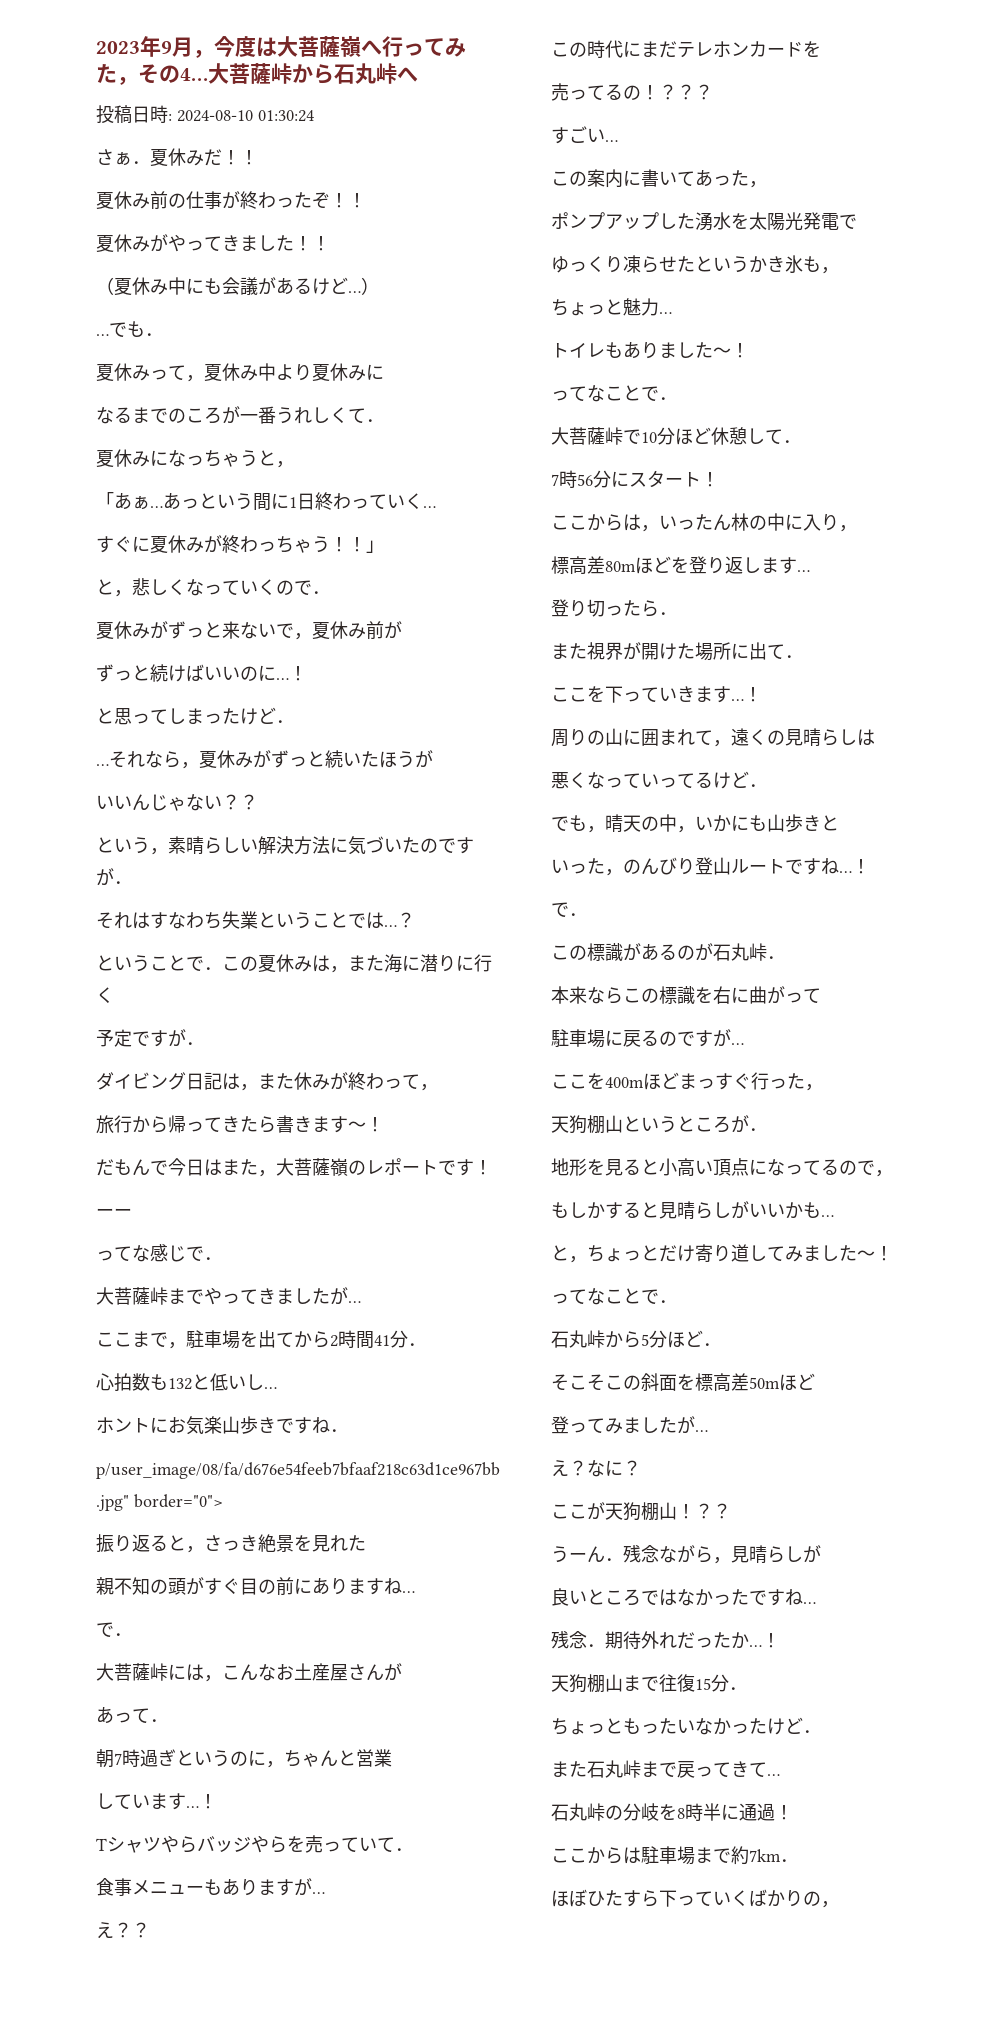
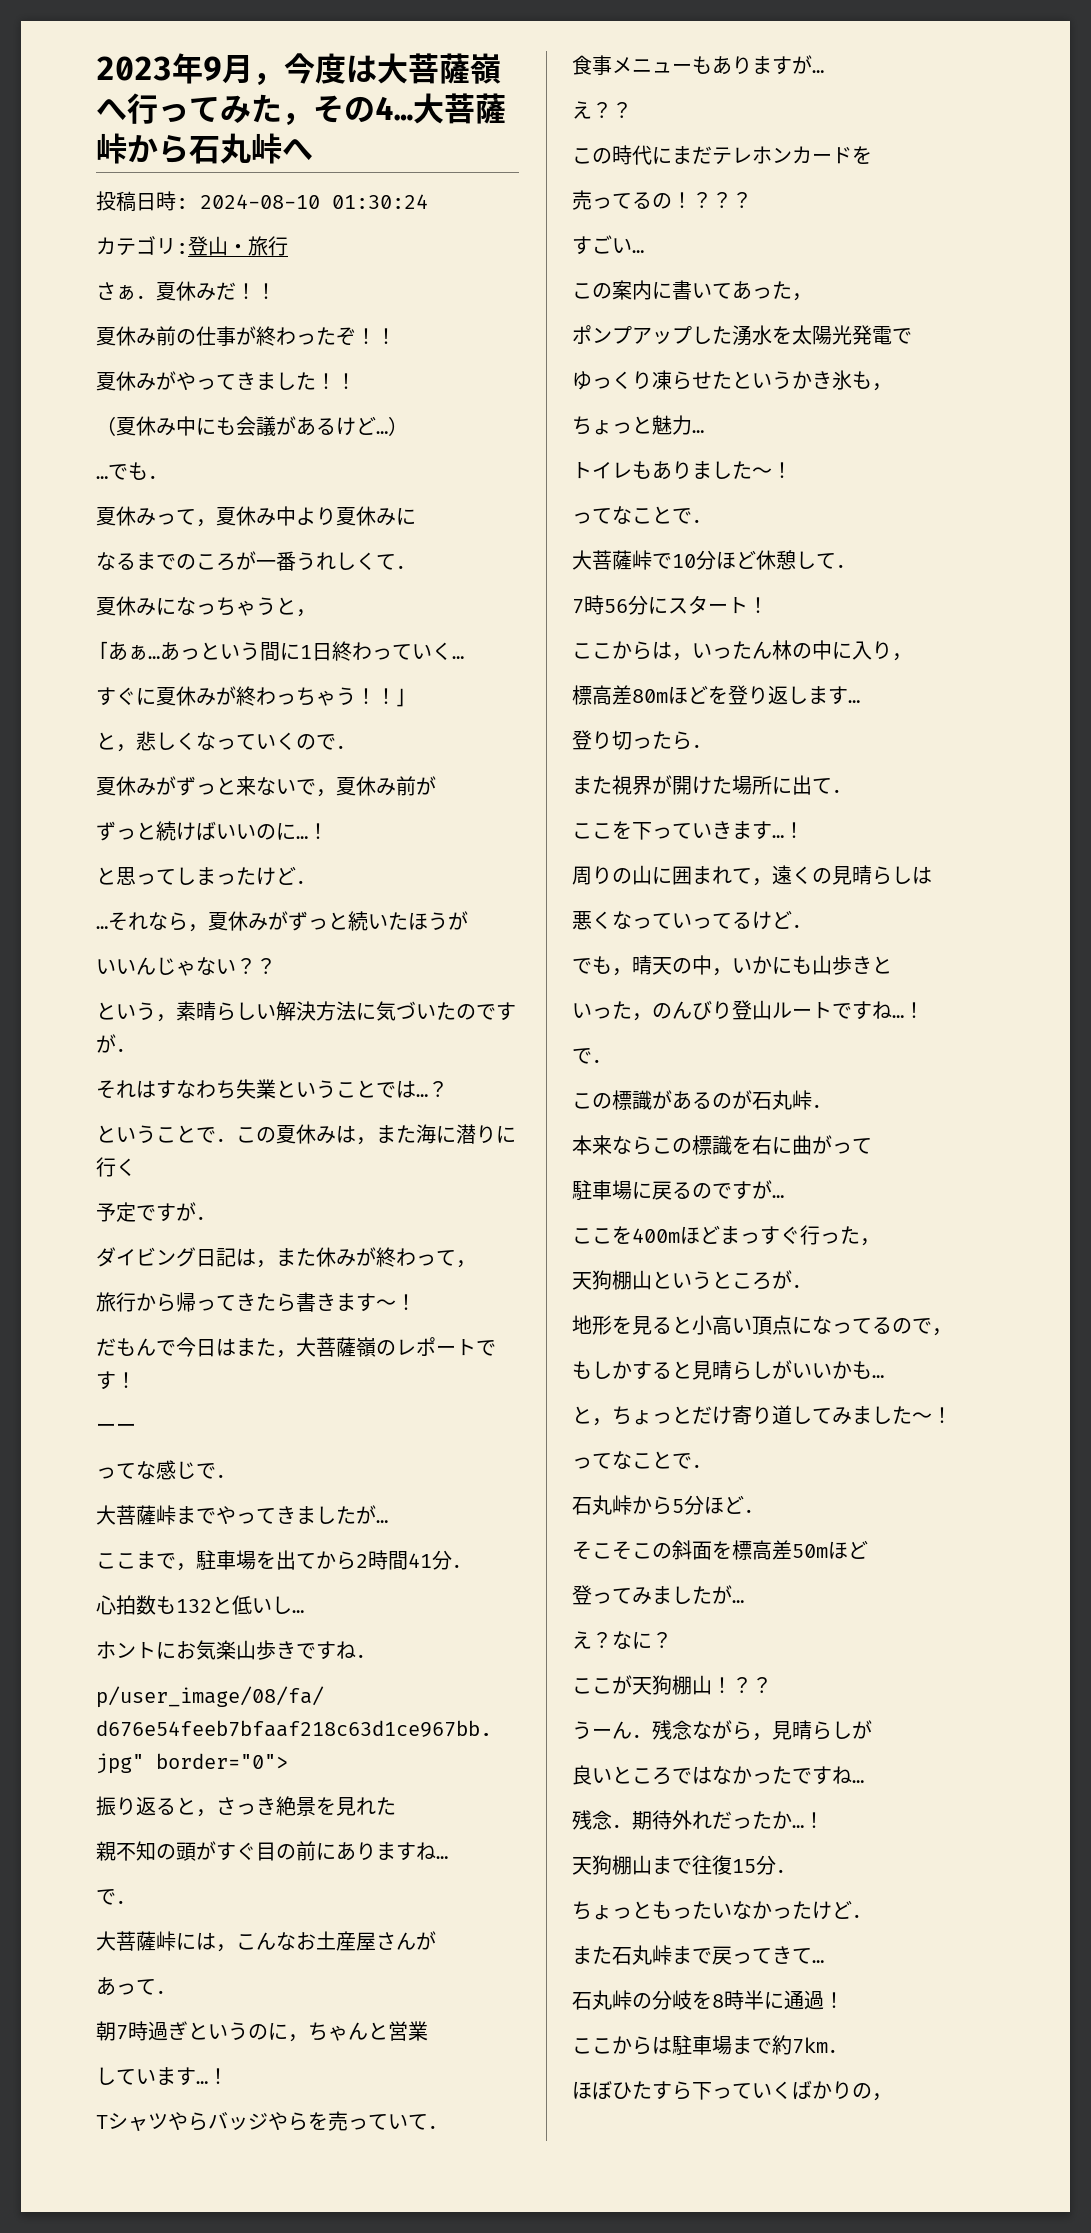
(314, 116) none -> [96,236,288,256] // カテゴリ:登山・旅行

